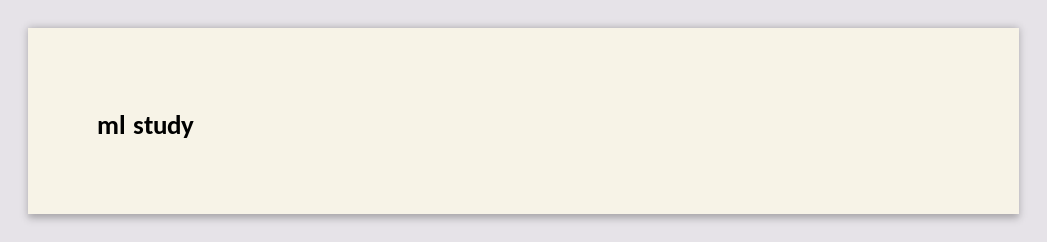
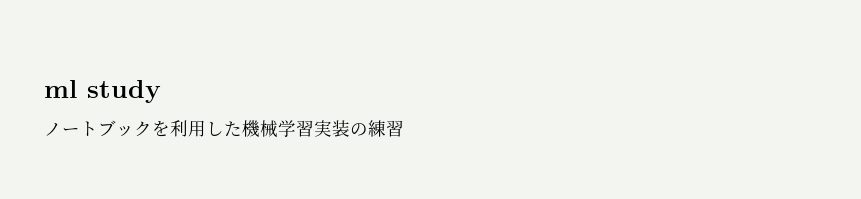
(195, 126) none -> [44,120,404,138] // ノートブックを利用した機械学習実装の練習

